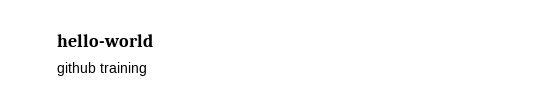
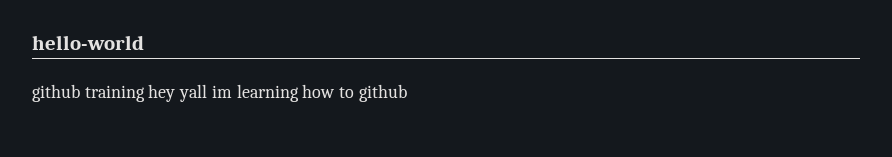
(147, 69) none -> [148,84,407,102] hey yall im learning how to github

